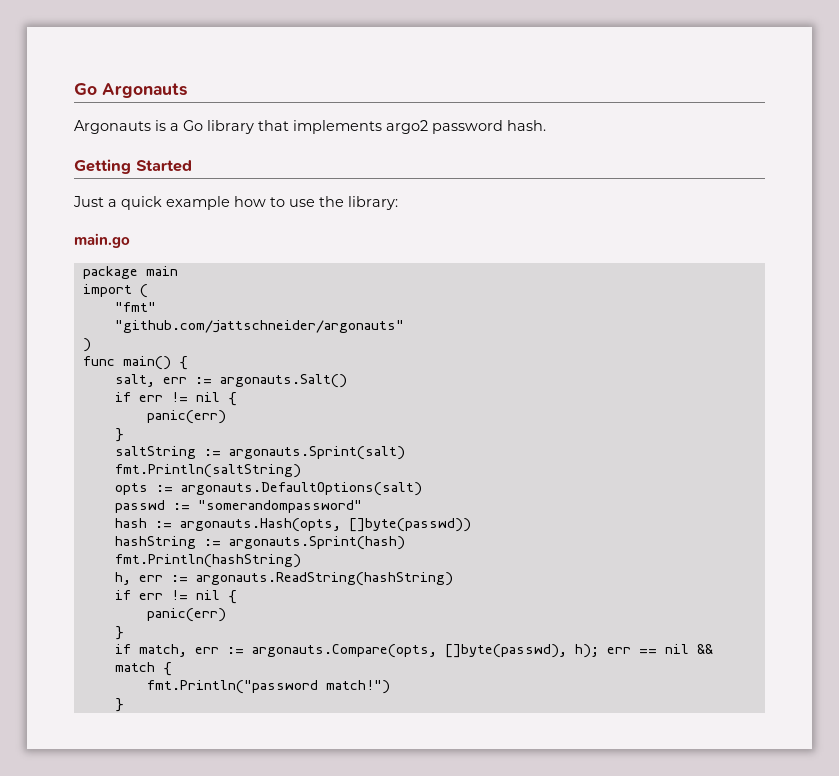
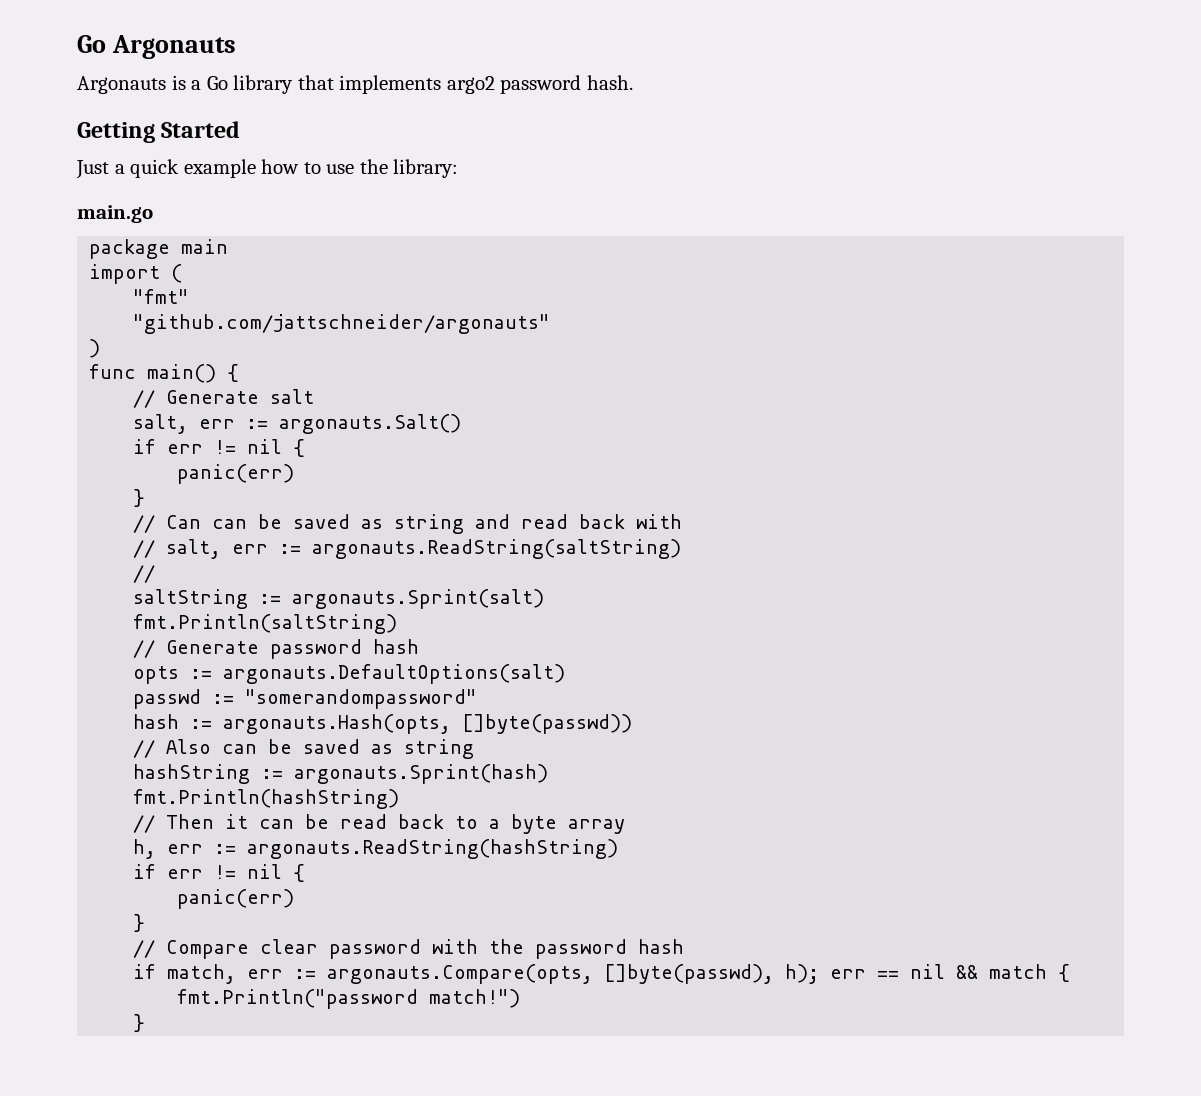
(188, 363) none -> [133,389,315,408] // // Generate salt
(124, 435) none -> [133,514,683,534] [133,539,682,559] [133,565,156,583] // // Can can be saved as string and read back with // // salt, err := argonauts.ReadString(saltString) // //
(301, 471) none -> [133,639,420,659] // // Generate password hash
[114,536,405,550] [114,554,301,568] hashString := argonauts.Sprint(hash) // fmt.Println(hashString) -> [133,739,475,759] [133,764,549,784] [133,789,400,809] [133,814,626,834] // Also can be saved as string // hashString := argonauts.Sprint(hash) // fmt.Println(hashString) // // Then it can be read back to a byte array
(124, 633) none -> [133,939,685,959] // // Compare clear password with the password hash

